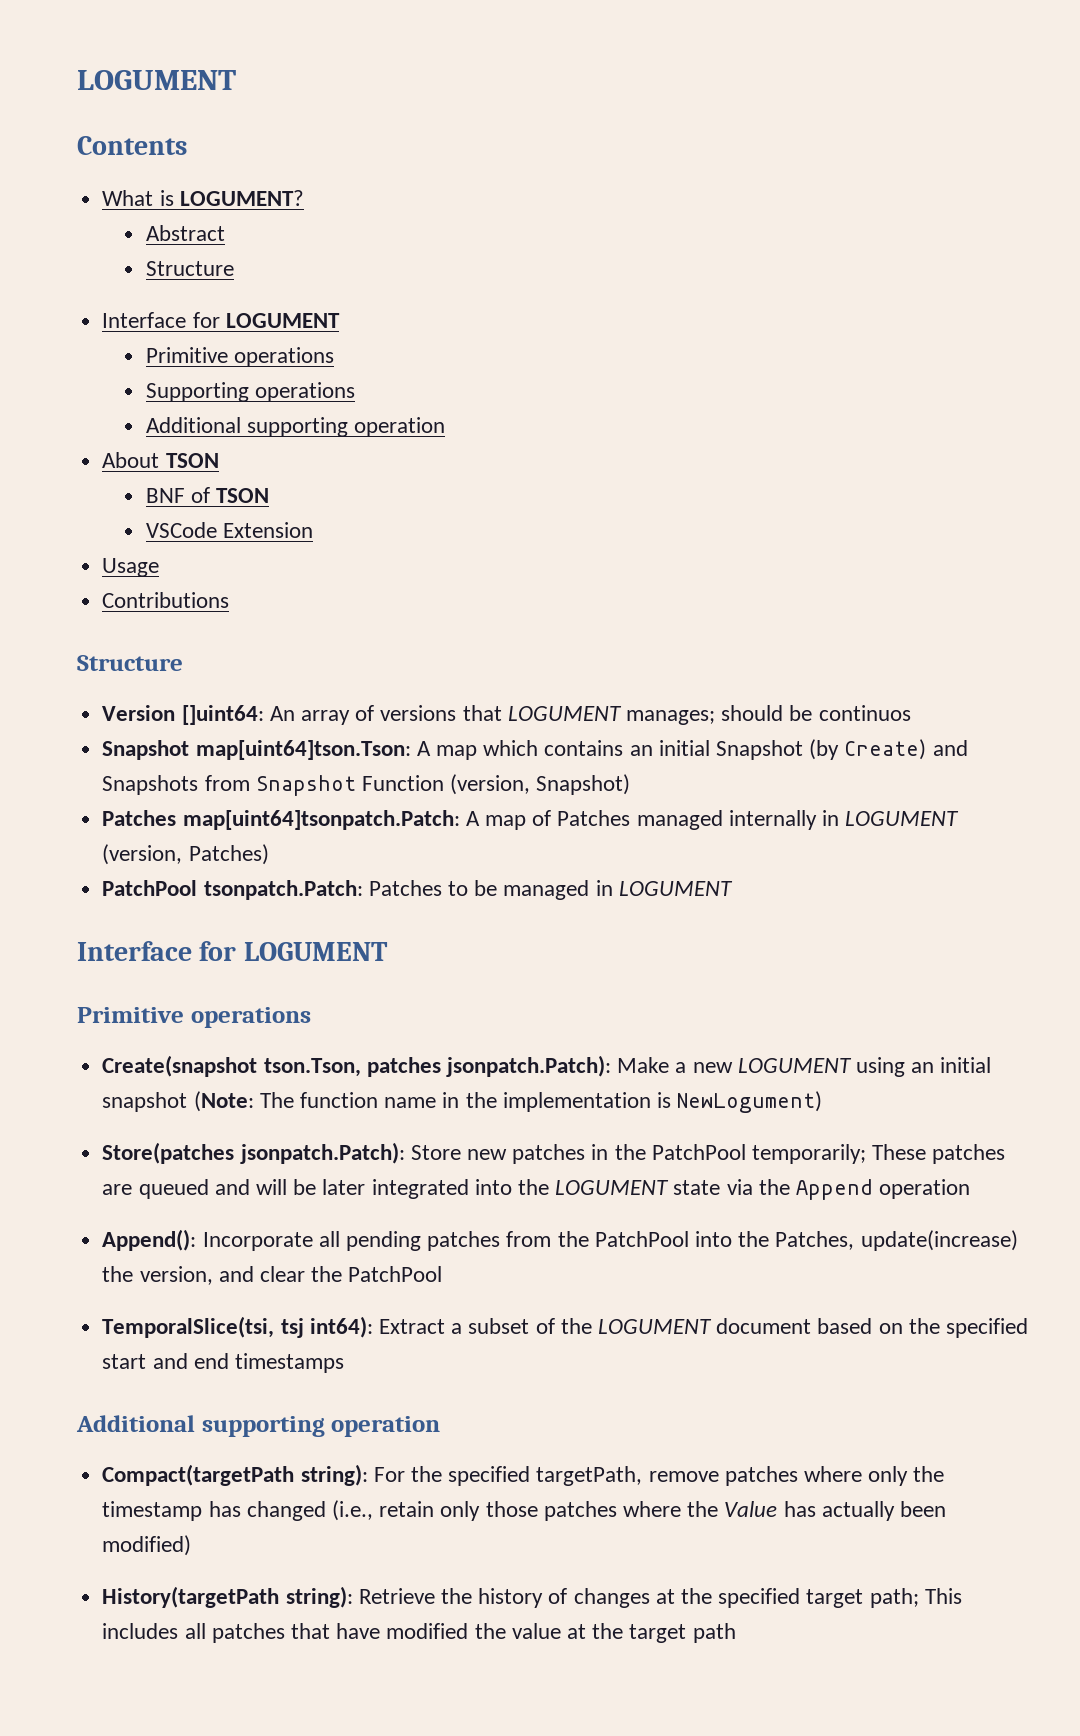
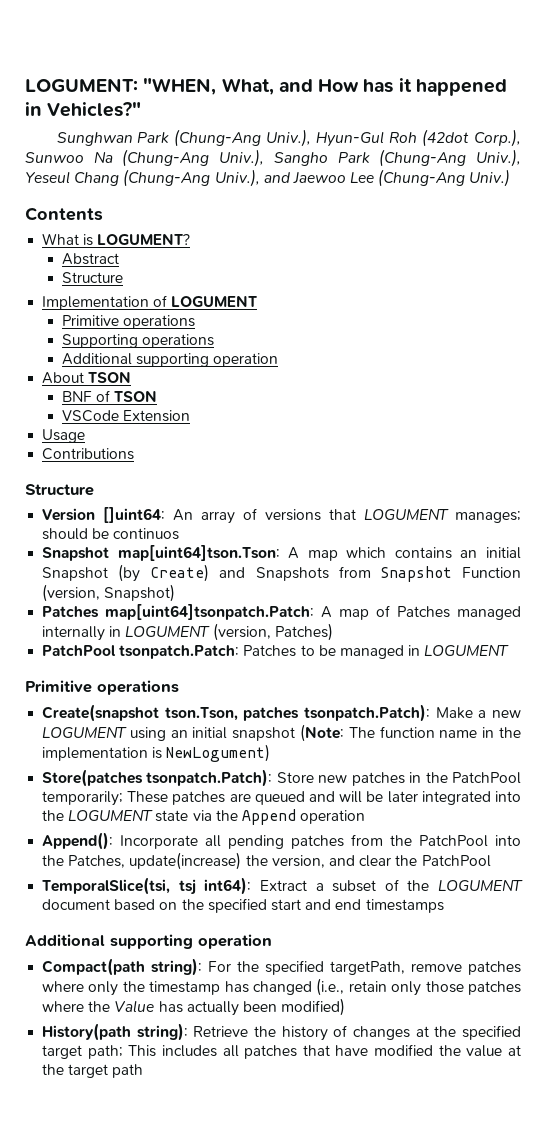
[77,70,236,90] LOGUMENT -> [25,78,507,96] [25,102,142,117] [56,129,521,147] [25,149,521,167] [25,169,511,187] LOGUMENT: "WHEN, What, and How has it happened in Vehicles?" // Sunghwan Park (Chung-Ang Univ.), Hyun-Gul Roh (42dot Corp.), Sunwoo Na (Chung-Ang Univ.), Sangho Park (Chung-Ang Univ.), Yeseul Chang (Chung-Ang Univ.), and Jaewoo Lee (Chung-Ang Univ.)
[102,312,220,328] Interface for -> [42,295,168,310] Implementation of
[77,941,388,961] // Interface for LOGUMENT -> (510, 650) none
[445,1055,611,1077] jsonpatch.Patch): -> [304,704,431,722] tsonpatch.Patch):
[239,1142,405,1164] jsonpatch.Patch): -> [146,769,273,787] tsonpatch.Patch):
[102,1464,295,1486] Compact(targetPath -> [42,958,146,976] Compact(path
[102,1586,280,1608] History(targetPath -> [42,1023,132,1041] History(path

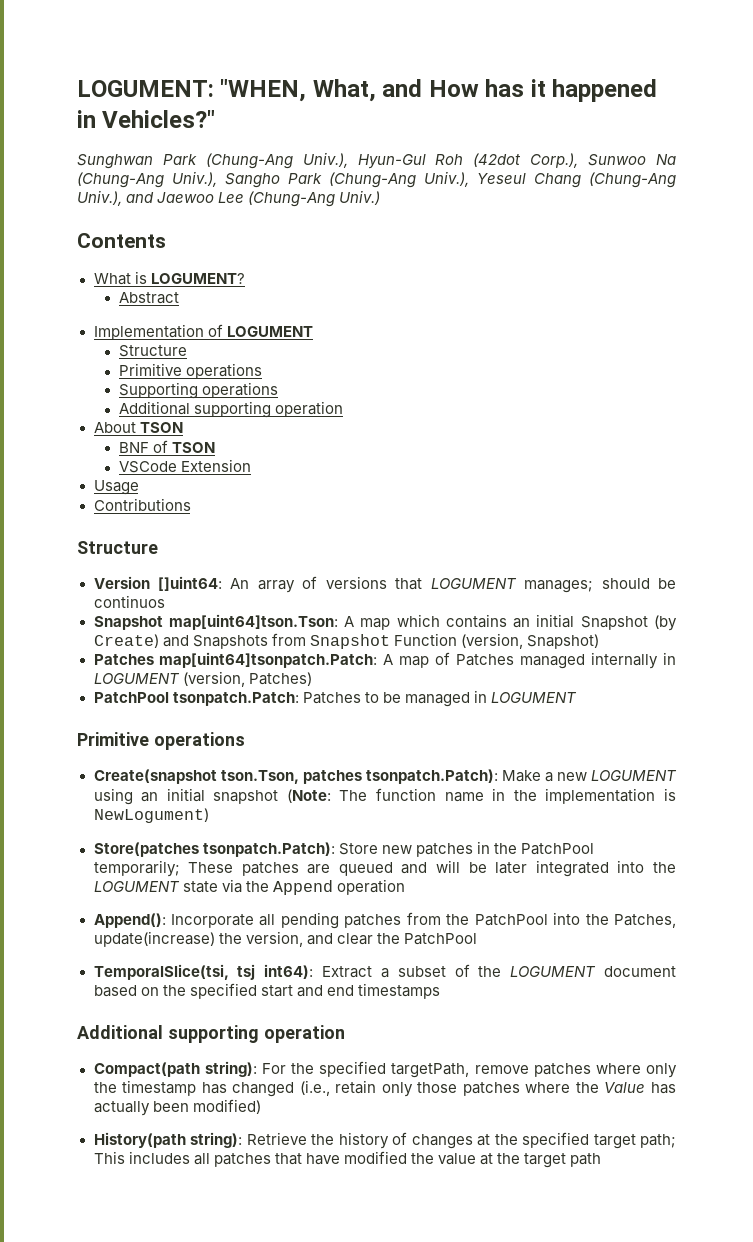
[61,272,123,283] // Structure -> (179, 298) none
(258, 301) none -> [118,345,187,357] // Structure

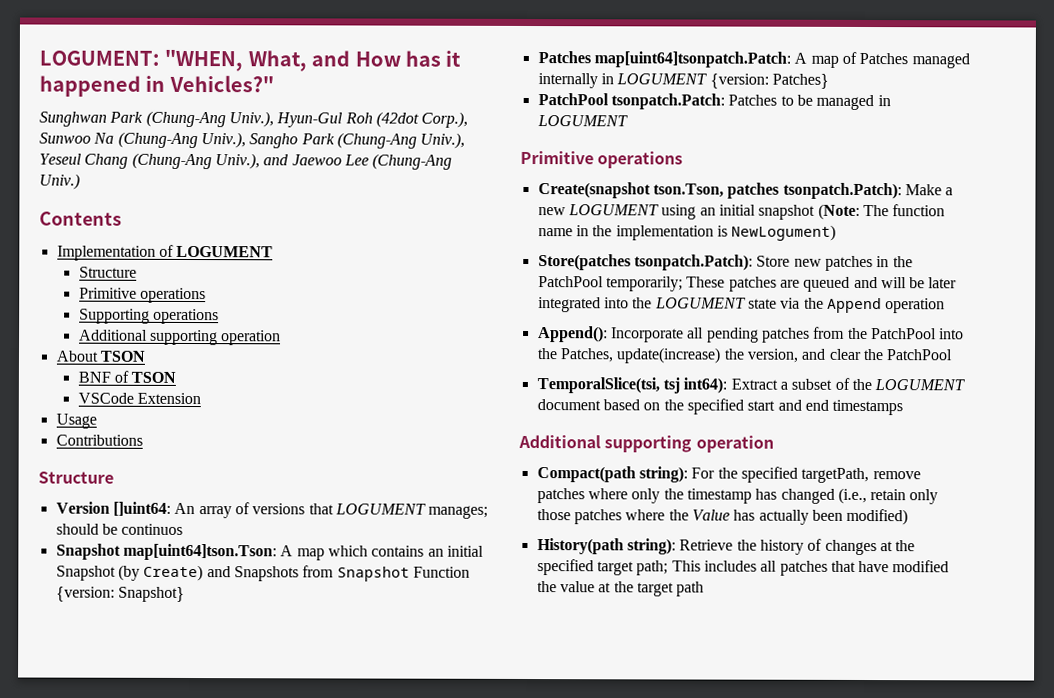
[93,271,245,285] [118,292,179,304] // What is LOGUMENT? // Abstract -> (122, 218) none
[460,633,599,649] (version, Snapshot) -> [55,586,185,602] {version: Snapshot}
[182,671,312,687] (version, Patches) -> [709,73,829,89] {version: Patches}

